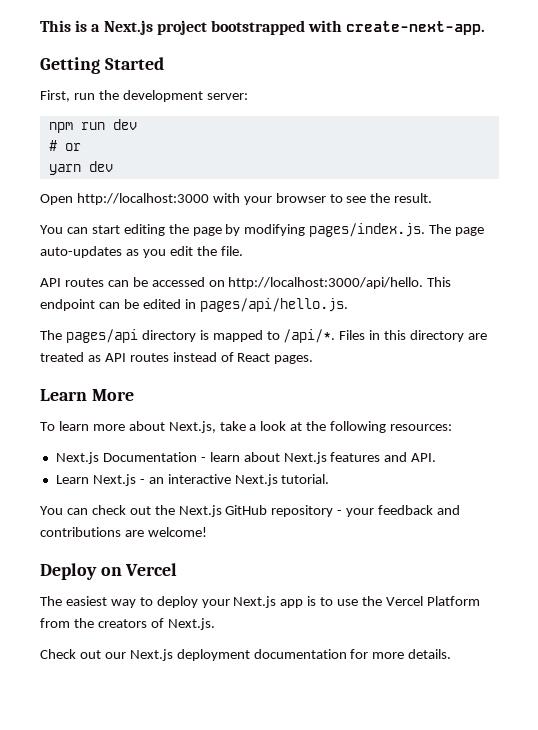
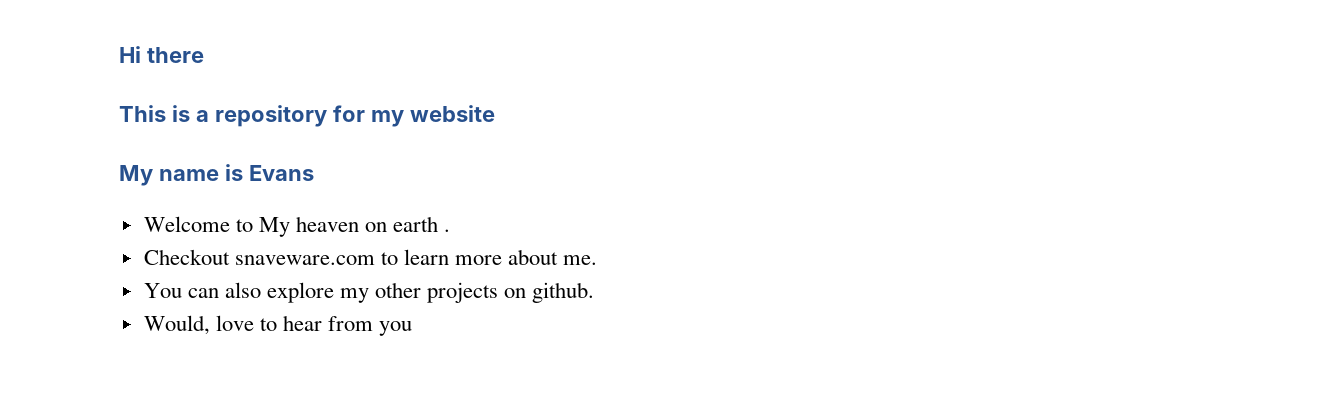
(40, 26) none -> [119,46,204,63] Hi there //
[103,20,486,35] [40,57,164,74] [40,90,248,102] [48,119,137,133] [48,140,81,151] [48,161,113,175] [40,193,433,205] [40,223,485,237] [40,246,243,258] [40,277,452,289] [40,298,348,312] [40,329,488,343] [40,352,314,364] [40,389,134,401] [40,421,453,433] [55,452,437,464] [55,474,330,486] [40,505,461,517] [40,527,207,537] [40,563,178,580] [40,596,480,608] [40,618,215,630] [40,649,452,661] Next.js project bootstrapped with create-next-app. // Getting Started // First, run the development server: // npm run dev // # or // yarn dev // Open http://localhost:3000 with your browser to see the result. // You can start editing the page by modifying pages/index.js. The page auto-updates as you edit the file. // API routes can be accessed on http://localhost:3000/api/hello. This endpoint can be edited in pages/api/hello.js. // The pages/api directory is mapped to /api/*. Files in this directory are treated as API routes instead of React pages. // Learn More // To learn more about Next.js, take a look at the following resources: // Next.js Documentation - learn about Next.js features and API. // Learn Next.js - an interactive Next.js tutorial. // You can check out the Next.js GitHub repository - your feedback and contributions are welcome! // Deploy on Vercel // The easiest way to deploy your Next.js app is to use the Vercel Platform from the creators of Next.js. // Check out our Next.js deployment documentation for more details. -> [214,105,495,127] [119,164,314,186] [143,216,451,237] [143,249,598,265] [143,282,595,303] [143,315,413,336] repository for my website // My name is Evans // Welcome to My heaven on earth . // Checkout snaveware.com to learn more about me. // You can also explore my other projects on github. // Would, love to hear from you

